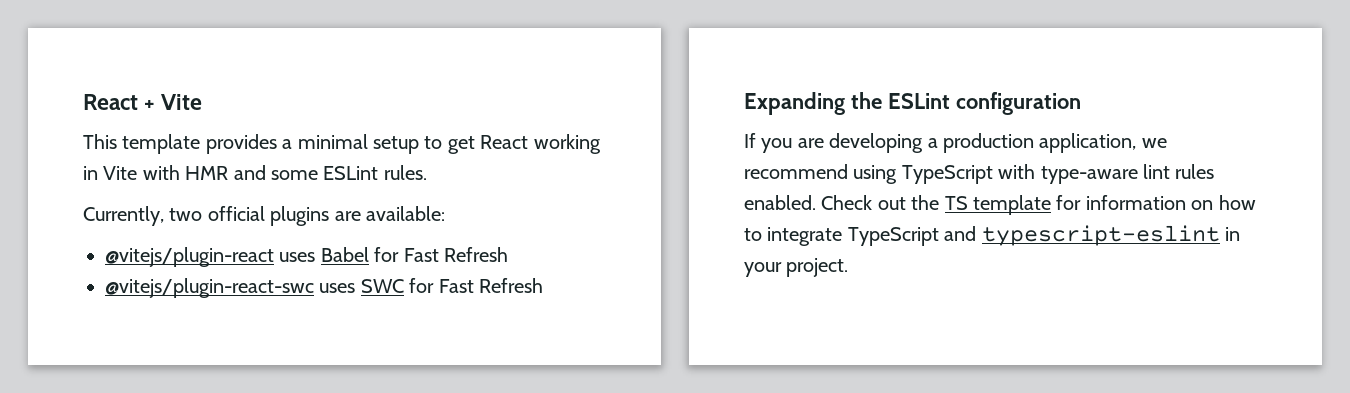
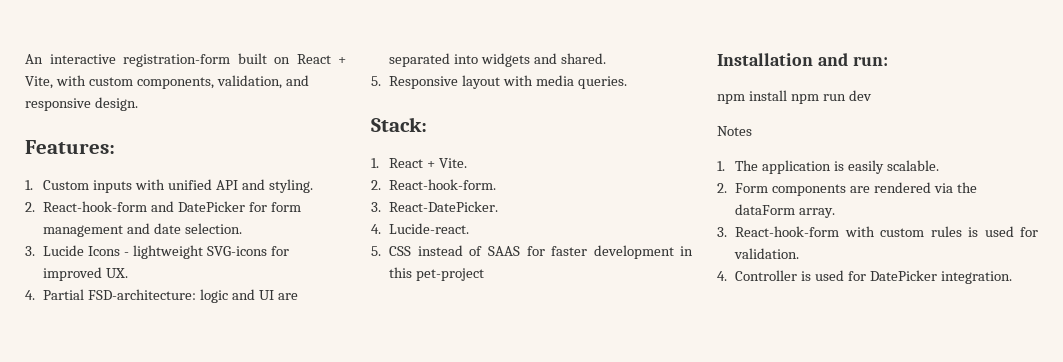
[83,94,203,110] [83,134,601,154] [83,165,427,180] [83,206,445,226] [105,247,508,267] [105,278,543,298] [744,92,1081,115] [744,133,1167,153] [744,164,1215,184] [744,195,1256,215] [744,225,1240,246] [744,258,849,277] React + Vite // This template provides a minimal setup to get React working in Vite with HMR and some ESLint rules. // Currently, two official plugins are available: // @vitejs/plugin-react uses Babel for Fast Refresh // @vitejs/plugin-react-swc uses SWC for Fast Refresh // Expanding the ESLint configuration // If you are developing a production application, we recommend using TypeScript with type-aware lint rules enabled. Check out the TS template for information on how to integrate TypeScript and typescript-eslint in your project. -> [25,53,346,67] [25,75,309,89] [25,97,138,111] [25,140,115,154] [25,179,313,193] [25,201,302,212] [43,223,243,237] [25,245,290,259] [43,267,129,281] [25,289,299,303] [389,53,607,67] [371,75,628,89] [371,117,427,132] [371,158,468,168] [371,179,497,190] [371,201,499,212] [371,223,470,234] [371,245,693,259] [389,267,485,281] [717,53,888,66] [717,90,872,104] [717,126,752,136] [717,160,940,174] [717,182,978,196] [735,204,836,218] [717,226,1038,237] [734,248,800,259] [717,270,1013,284] An interactive registration-form built on React + Vite, with custom components, validation, and responsive design. // Features: // 1. Custom inputs with unified API and styling. // 2. React-hook-form and DatePicker for form management and date selection. // 3. Lucide Icons - lightweight SVG-icons for improved UX. // 4. Partial FSD-architecture: logic and UI are separated into widgets and shared. // 5. Responsive layout with media queries. // Stack: // 1. React + Vite. // 2. React-hook-form. // 3. React-DatePicker. // 4. Lucide-react. // 5. CSS instead of SAAS for faster development in this pet-project // Installation and run: // npm install npm run dev // Notes // 1. The application is easily scalable. // 2. Form components are rendered via the dataForm array. // 3. React-hook-form with custom rules is used for validation. // 4. Controller is used for DatePicker integration.

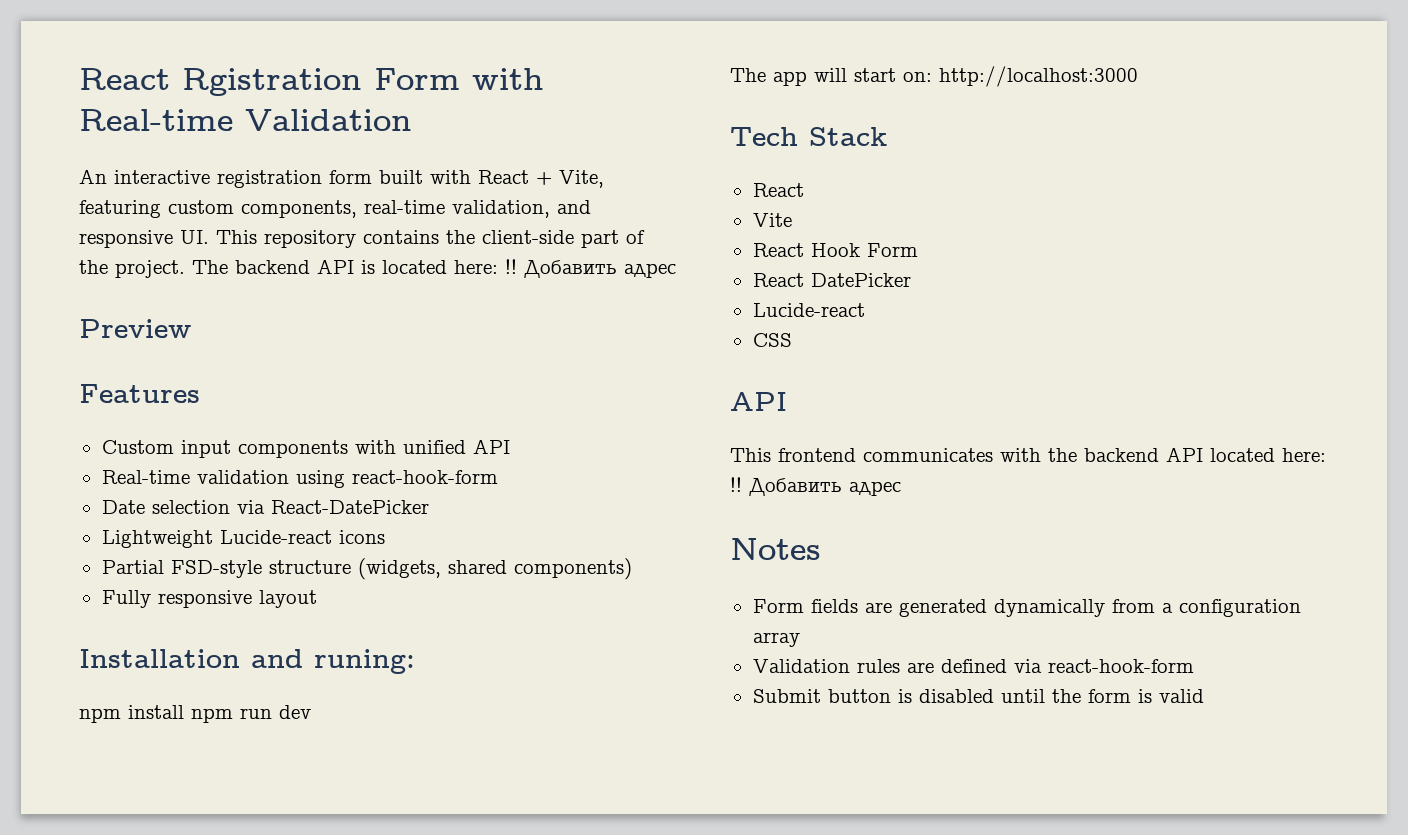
[25,53,290,67] An interactive registration-form built on -> [79,68,544,96] [79,109,412,131] [79,169,471,188] React Rgistration Form with Real-time Validation // An interactive registration form built with
[55,75,86,86] with -> [79,200,161,218] featuring
(214, 83) none -> [364,200,445,214] real‑time
[94,97,138,111] [25,140,115,154] [25,179,313,193] [25,201,302,212] [43,223,243,237] [25,245,290,259] [43,267,129,281] [25,289,299,303] [389,53,607,67] [371,75,628,89] [371,117,427,132] [371,158,468,168] [371,179,497,190] [371,201,499,212] [371,223,470,234] [371,245,693,259] [389,267,485,281] design. // Features: // 1. Custom inputs with unified API and styling. // 2. React-hook-form and DatePicker for form management and date selection. // 3. Lucide Icons - lightweight SVG-icons for improved UX. // 4. Partial FSD-architecture: logic and UI are separated into widgets and shared. // 5. Responsive layout with media queries. // Stack: // 1. React + Vite. // 2. React-hook-form. // 3. React-DatePicker. // 4. Lucide-react. // 5. CSS instead of SAAS for faster development in this pet-project -> [180,230,645,248] [79,259,676,278] [79,319,191,338] [79,384,200,403] [101,439,510,458] [101,470,498,488] [101,500,429,514] [101,530,385,548] [101,558,632,580] [101,590,317,608] UI. This repository contains the client-side part of the project. The backend API is located here: !! Добавить адрес // Preview // Features // Custom input components with unified API // Real‑time validation using react-hook-form // Date selection via React-DatePicker // Lightweight Lucide-react icons // Partial FSD‑style structure (widgets, shared components) // Fully responsive layout
[852,56,888,66] run: -> [314,649,415,674] runing:
[717,126,752,136] [717,160,940,174] [717,182,978,196] [735,204,836,218] [717,226,1038,237] [734,248,800,259] [717,270,1013,284] Notes // 1. The application is easily scalable. // 2. Form components are rendered via the dataForm array. // 3. React-hook-form with custom rules is used for validation. // 4. Controller is used for DatePicker integration. -> [730,66,1138,87] [730,127,887,146] [752,183,804,197] [752,213,792,227] [752,243,918,257] [752,273,911,287] [752,303,865,317] [752,333,792,347] [730,392,787,411] [730,447,1326,462] [730,477,901,496] [730,538,821,560] [752,599,1301,617] [752,632,800,647] [752,659,1194,673] [752,689,1204,703] The app will start on: http://localhost:3000 // Tech Stack // React // Vite // React Hook Form // React DatePicker // Lucide-react // CSS // API // This frontend communicates with the backend API located here: !! Добавить адрес // Notes // Form fields are generated dynamically from a configuration array // Validation rules are defined via react-hook-form // Submit button is disabled until the form is valid

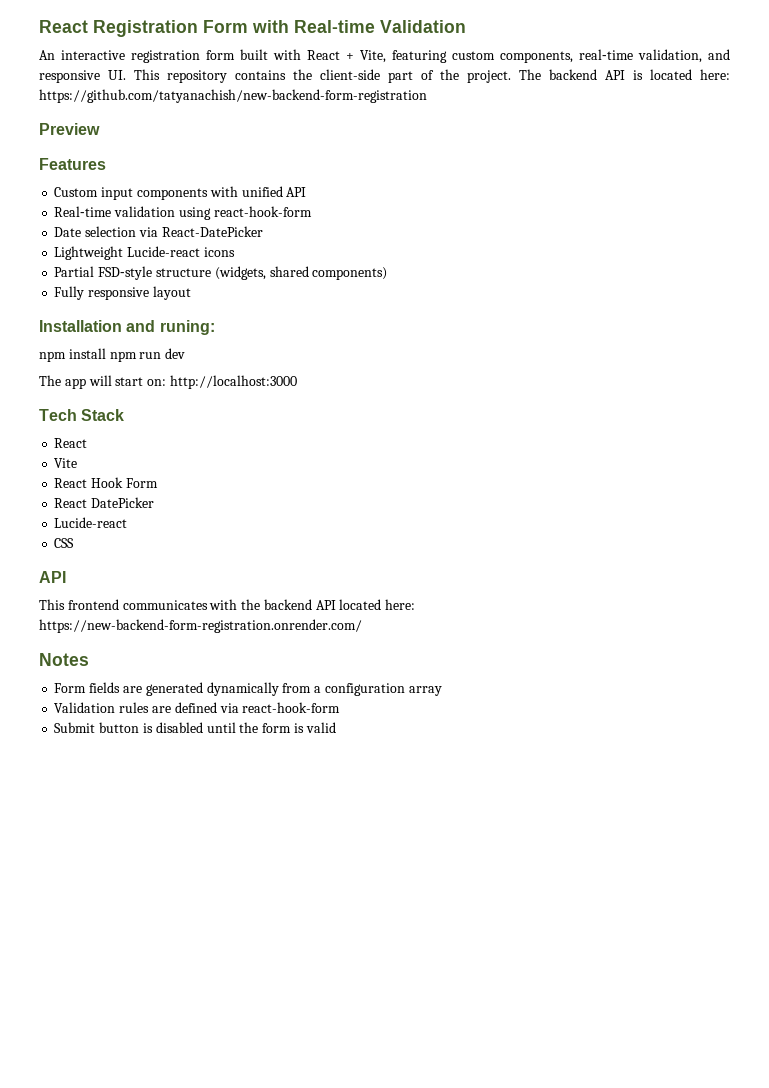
[79,68,362,96] React Rgistration -> [39,20,198,37] React Registration
[505,259,676,278] !! Добавить адрес -> [39,89,427,103] https://github.com/tatyanachish/new-backend-form-registration
[730,477,901,496] !! Добавить адрес -> [39,619,362,633] https://new-backend-form-registration.onrender.com/

